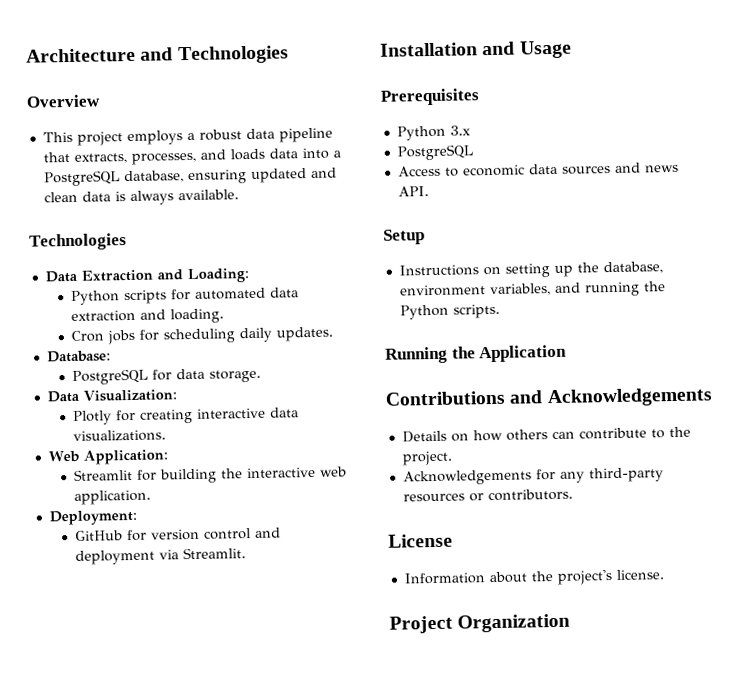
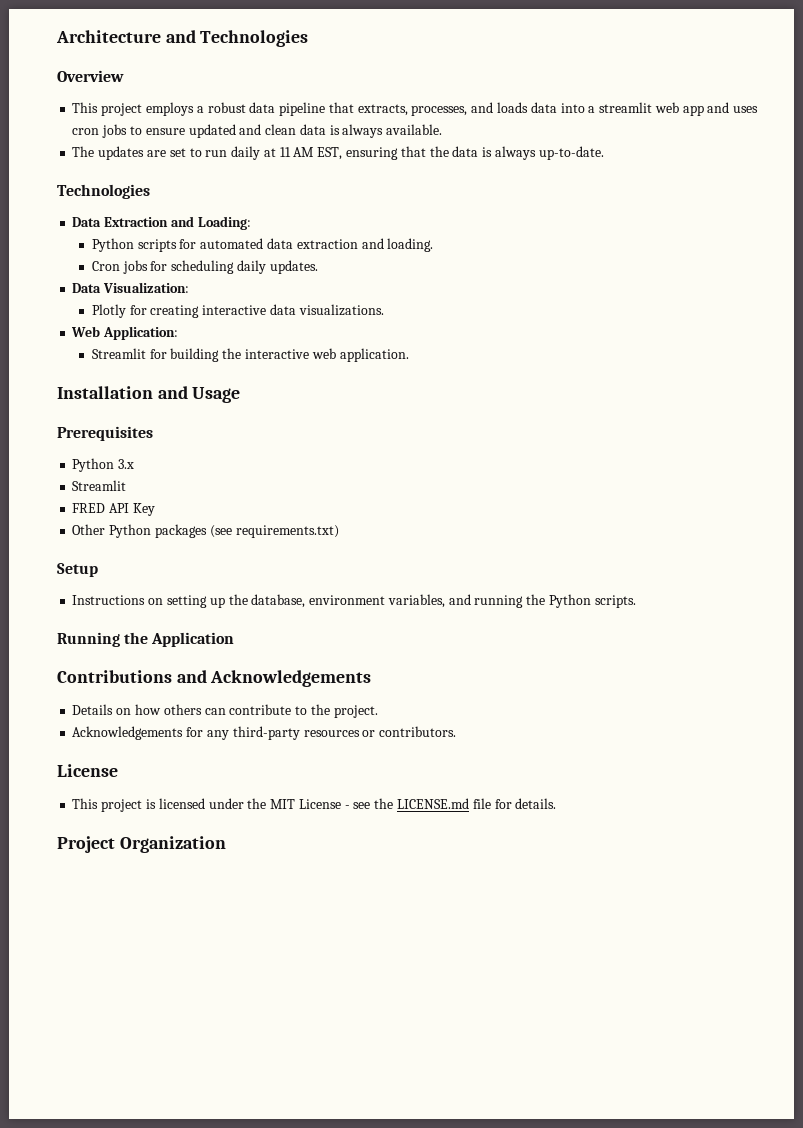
[43,169,247,187] PostgreSQL database, ensuring -> [599,102,759,116] [72,124,185,138] streamlit web app and uses cron jobs to ensure
(239, 195) none -> [72,146,604,160] // The updates are set to run daily at 11 AM EST, ensuring that the data is always up-to-date.
[46,350,111,363] [72,368,262,385] // Database: // PostgreSQL for data storage. -> (318, 267) none
[48,509,137,526] [75,527,282,542] [75,547,247,565] // Deployment: // GitHub for version control and deployment via Streamlit. -> (409, 355) none
[396,144,473,161] [397,162,679,177] [397,186,429,197] PostgreSQL // Access to economic data sources and news API. -> [72,480,127,491] [72,503,155,516] [72,524,339,538] Streamlit // FRED API Key // Other Python packages (see requirements.txt)
[403,569,664,585] Information about the project's license. -> [72,798,557,812] This project is licensed under the MIT License - see the LICENSE.md file for details.

